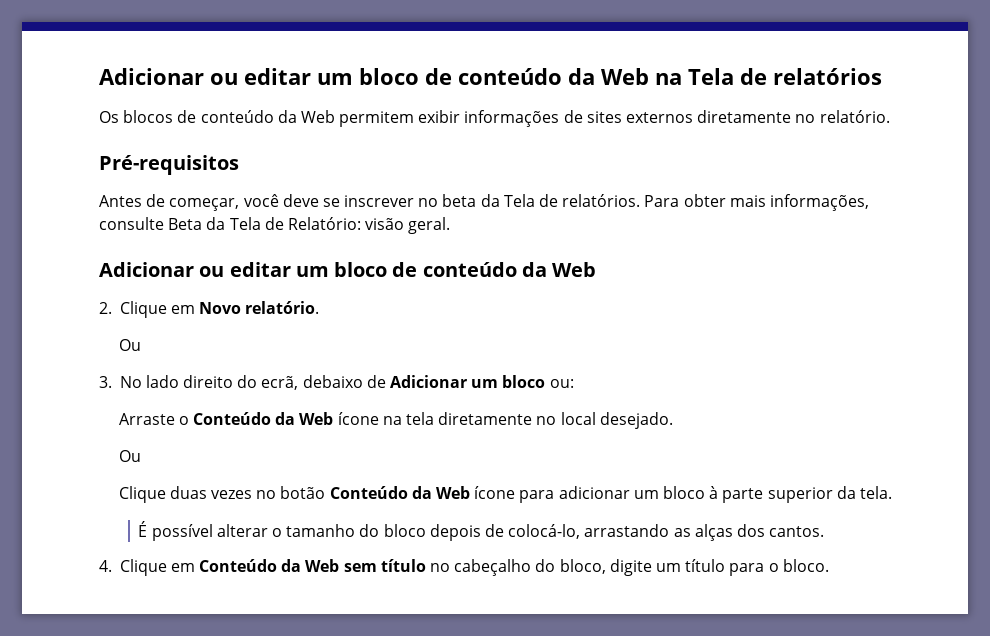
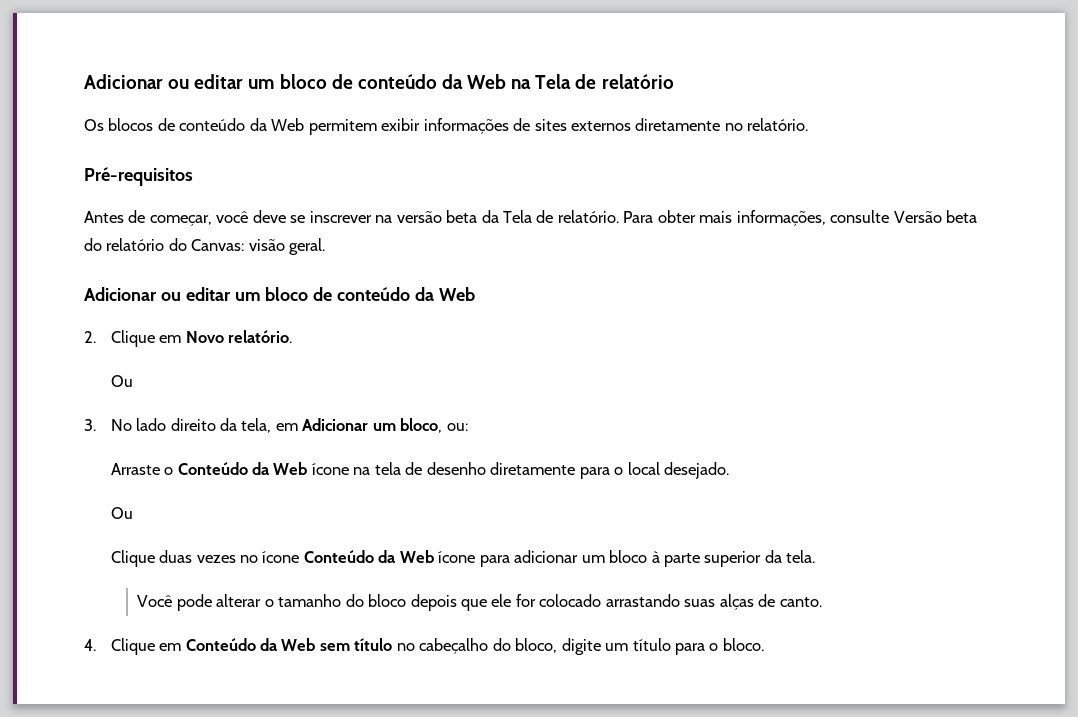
[772,68,882,85] relatórios -> [601,74,674,89] relatório
[418,198,439,207] no -> [375,211,442,223] na versão
[562,194,641,207] relatórios. -> [557,210,619,223] relatório.
[168,217,361,230] Beta da Tela de Relatório: -> [893,210,978,223] [84,238,245,251] Versão beta do relatório do Canvas:
[237,375,386,390] do ecrã, debaixo de -> [220,418,298,433] da tela, em
[502,375,546,388] bloco -> [400,418,443,433] bloco,
[438,412,557,425] diretamente no -> [405,462,624,479] de desenho diretamente para o
[280,486,326,499] botão -> [262,551,300,563] ícone
[138,521,213,541] É possível -> [137,594,212,611] Você pode
[484,524,825,541] de colocá-lo, arrastando as alças dos cantos. -> [460,594,822,611] que ele for colocado arrastando suas alças de canto.

